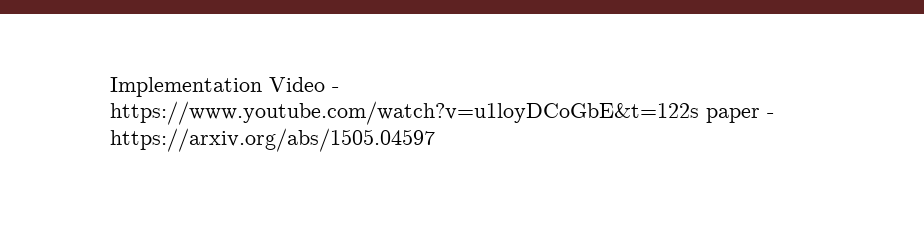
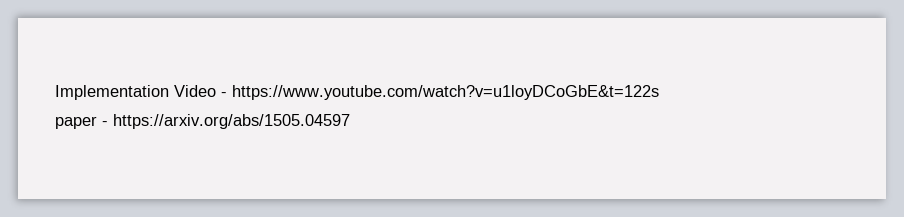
(699, 113) none -> (659, 92) //

